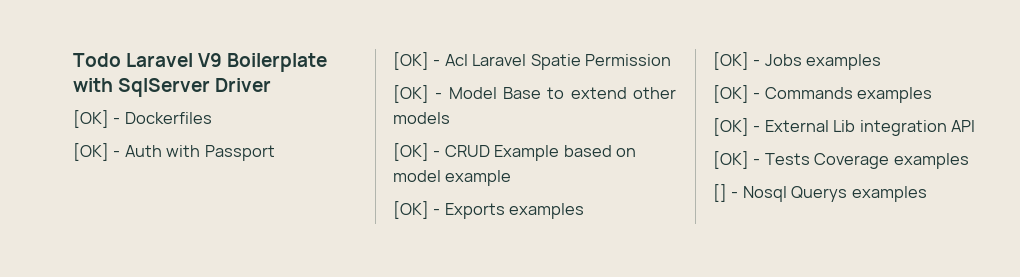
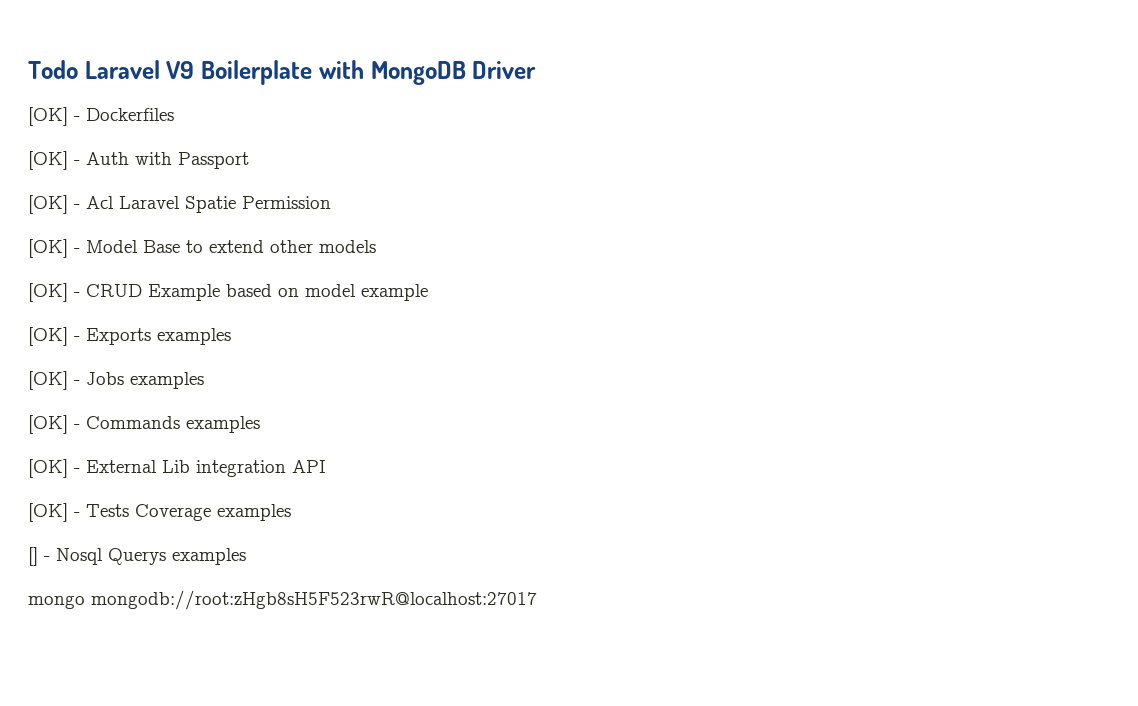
[118,78,211,97] SqlServer -> [370,61,466,85] MongoDB
(927, 194) none -> [28,590,537,610] // mongo mongodb://root:zHgb8sH5F523rwR@localhost:27017

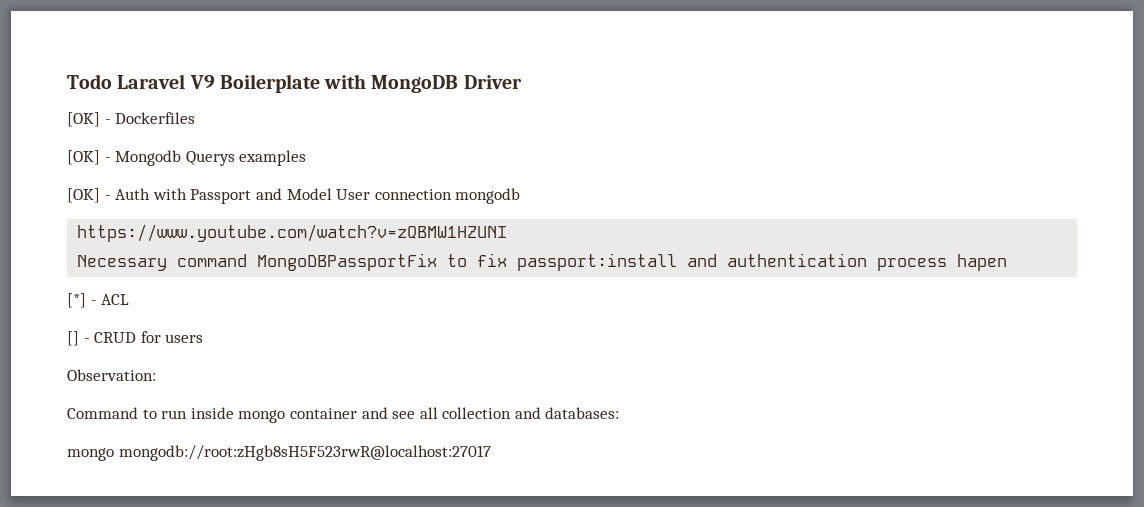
[86,152,249,169] [28,195,331,214] [28,239,376,258] [28,283,428,302] [28,327,231,346] [28,371,204,390] [28,415,260,434] [28,459,326,478] [28,503,291,522] [28,547,246,566] Auth with Passport // [OK] - Acl Laravel Spatie Permission // [OK] - Model Base to extend other models // [OK] - CRUD Example based on model example // [OK] - Exports examples // [OK] - Jobs examples // [OK] - Commands examples // [OK] - External Lib integration API // [OK] - Tests Coverage examples // [] - Nosql Querys examples -> [115,150,307,166] [67,188,521,204] [77,224,508,242] [77,253,1008,271] [67,293,130,308] [67,331,204,346] [67,369,156,381] [67,407,620,423] Mongodb Querys examples // [OK] - Auth with Passport and Model User connection mongodb // https://www.youtube.com/watch?v=zQBMW1HZUNI // Necessary command MongoDBPassportFix to fix passport:install and authentication process hapen // [*] - ACL // [] - CRUD for users // Observation: // Command to run inside mongo container and see all collection and databases:

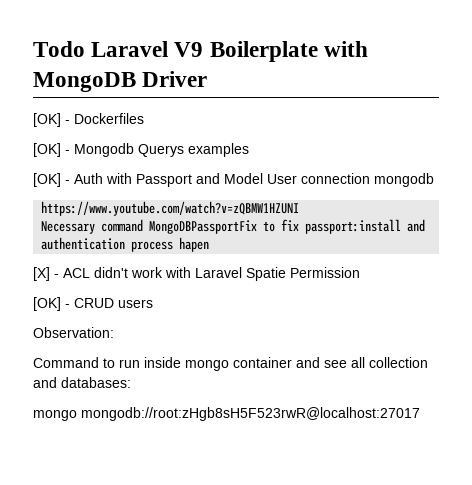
[67,293,86,308] [*] -> [33,267,50,281] [X]
[67,331,79,346] // [] -> [94,267,360,281] [33,297,61,311] didn't work with Laravel Spatie Permission // [OK]
[140,331,161,343] for -> (114, 303) none

